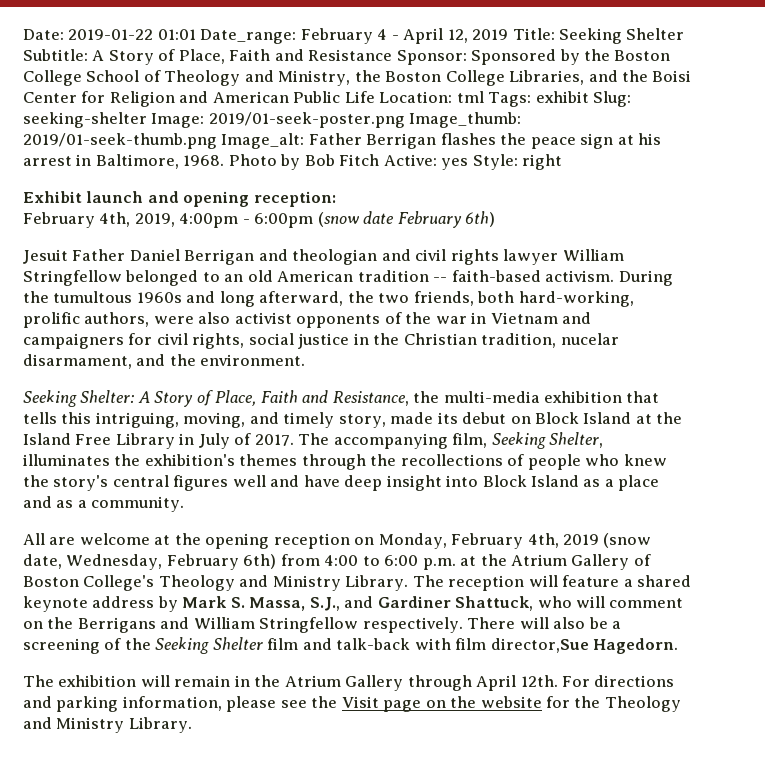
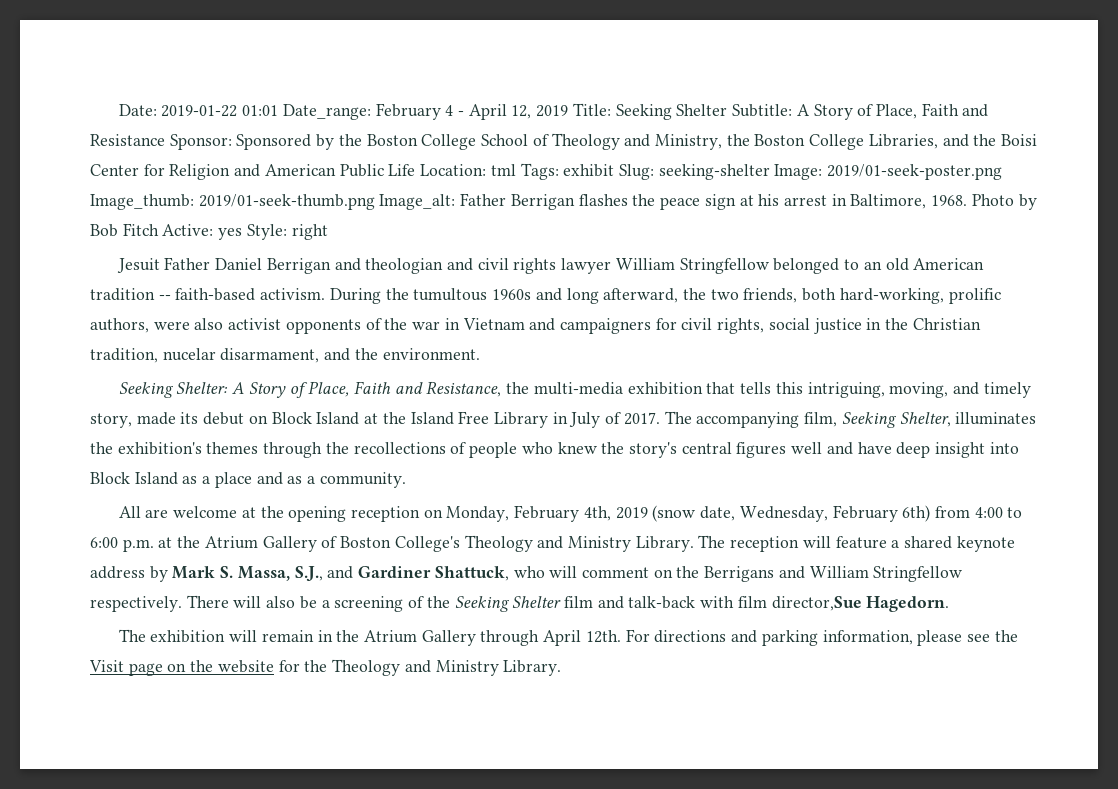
[23,191,336,207] [23,211,496,228] // Exhibit launch and opening reception: // February 4th, 2019, 4:00pm - 6:00pm (snow date February 6th) -> (328, 232) none

